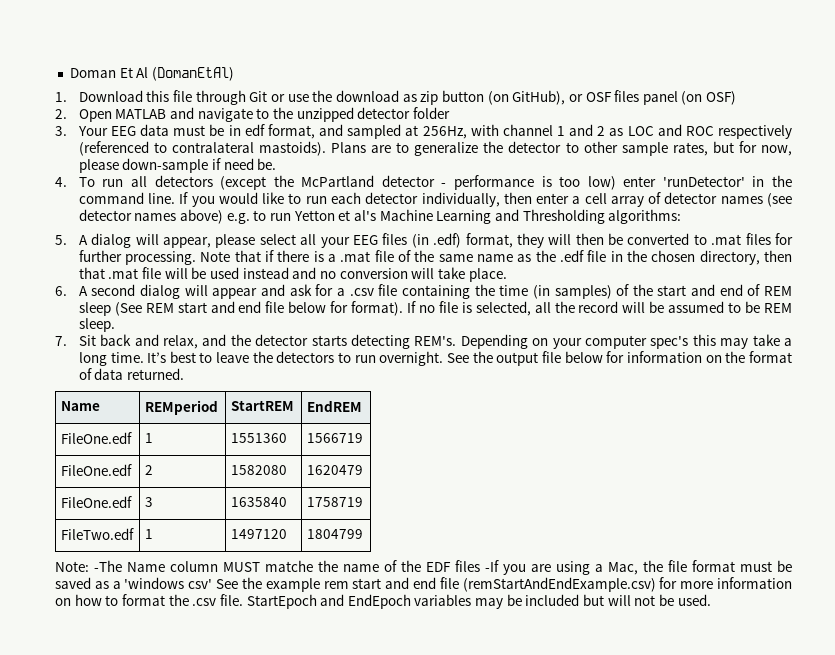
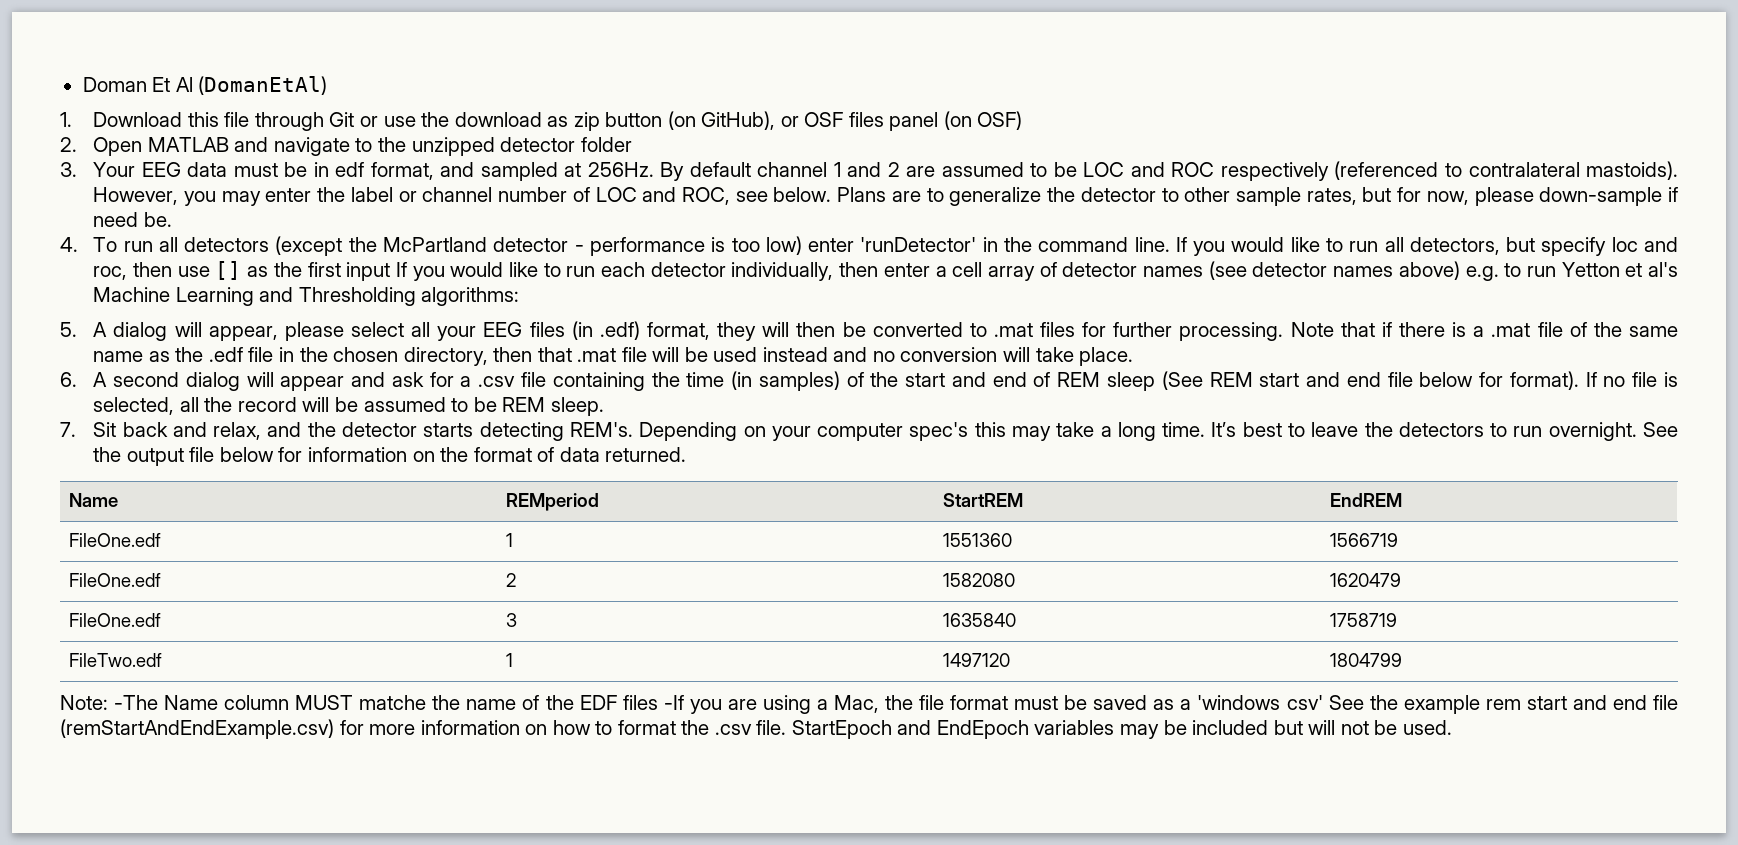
[422,124,499,139] 256Hz, with -> [587,162,751,181] 256Hz. By default
[609,128,624,136] as -> [906,162,1077,177] are assumed to be
(327, 148) none -> [93,187,832,206] However, you may enter the label or channel number of LOC and ROC, see below.
(327, 200) none -> [1384,237,1679,256] [93,261,596,281] all detectors, but specify loc and roc, then use [] as the first input If you would like to run

